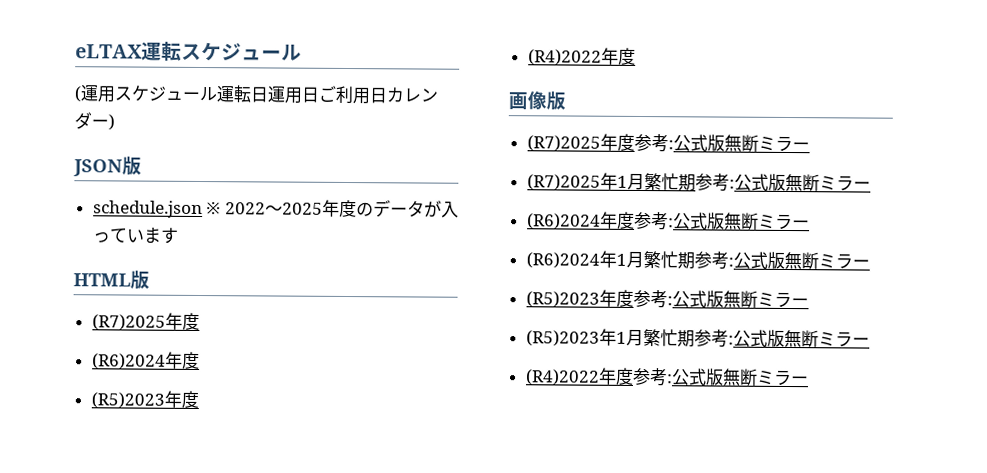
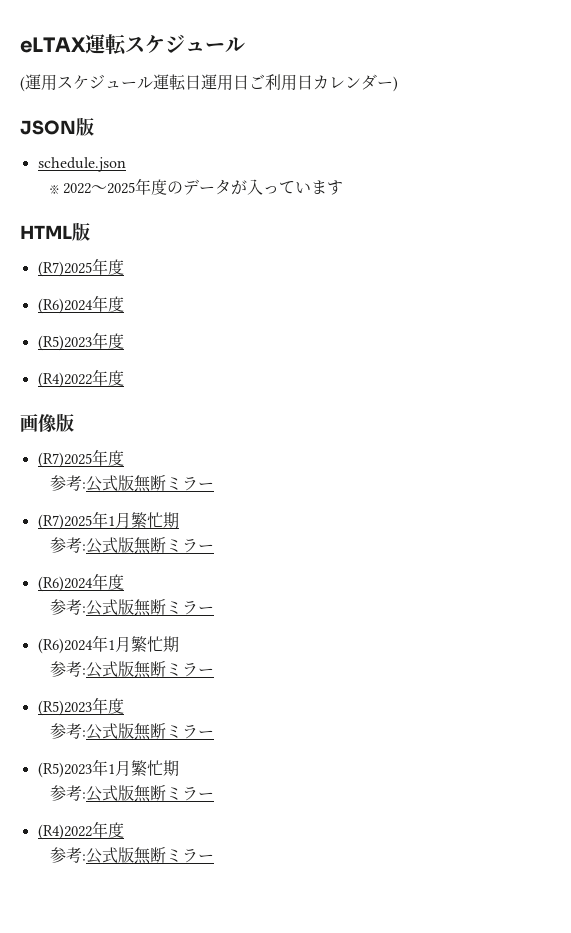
(203, 209) none -> (126, 164) //
(635, 142) none -> (124, 458) //
(696, 182) none -> (179, 520) //
(635, 220) none -> (124, 582) //
(695, 260) none -> (179, 644) //
(634, 298) none -> (124, 706) //
(695, 338) none -> (179, 768) //
(634, 376) none -> (124, 830) //

